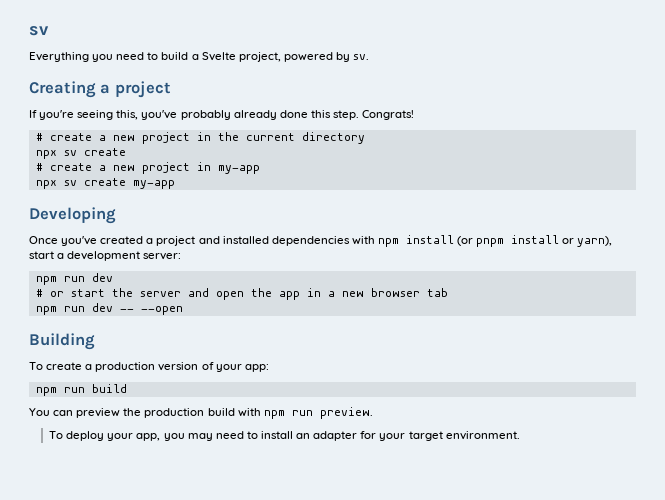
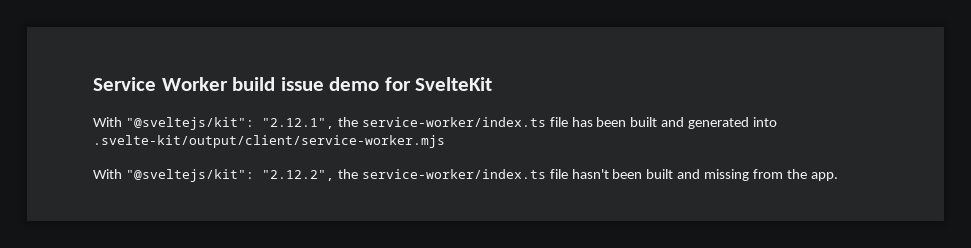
[29,26,49,36] [29,52,370,62] [29,81,171,98] [29,110,415,120] [35,132,365,144] [35,148,126,159] [35,162,260,174] [35,178,175,189] [29,207,116,224] [29,235,613,247] [29,251,182,261] [35,273,113,285] [35,288,448,300] [35,303,183,315] [29,333,95,350] [29,362,269,372] [35,384,127,396] [29,407,373,419] [49,431,520,441] sv // Everything you need to build a Svelte project, powered by sv. // Creating a project // If you're seeing this, you've probably already done this step. Congrats! // # create a new project in the current directory // npx sv create // # create a new project in my-app // npx sv create my-app // Developing // Once you've created a project and installed dependencies with npm install (or pnpm install or yarn), start a development server: // npm run dev // # or start the server and open the app in a new browser tab // npm run dev -- --open // Building // To create a production version of your app: // npm run build // You can preview the production build with npm run preview. // To deploy your app, you may need to install an adapter for your target environment. -> [93,77,493,91] [93,117,778,130] [93,135,445,148] [93,169,838,182] Service Worker build issue demo for SvelteKit // With "@sveltejs/kit": "2.12.1", the service-worker/index.ts file has been built and generated into .svelte-kit/output/client/service-worker.mjs // With "@sveltejs/kit": "2.12.2", the service-worker/index.ts file hasn't been built and missing from the app.

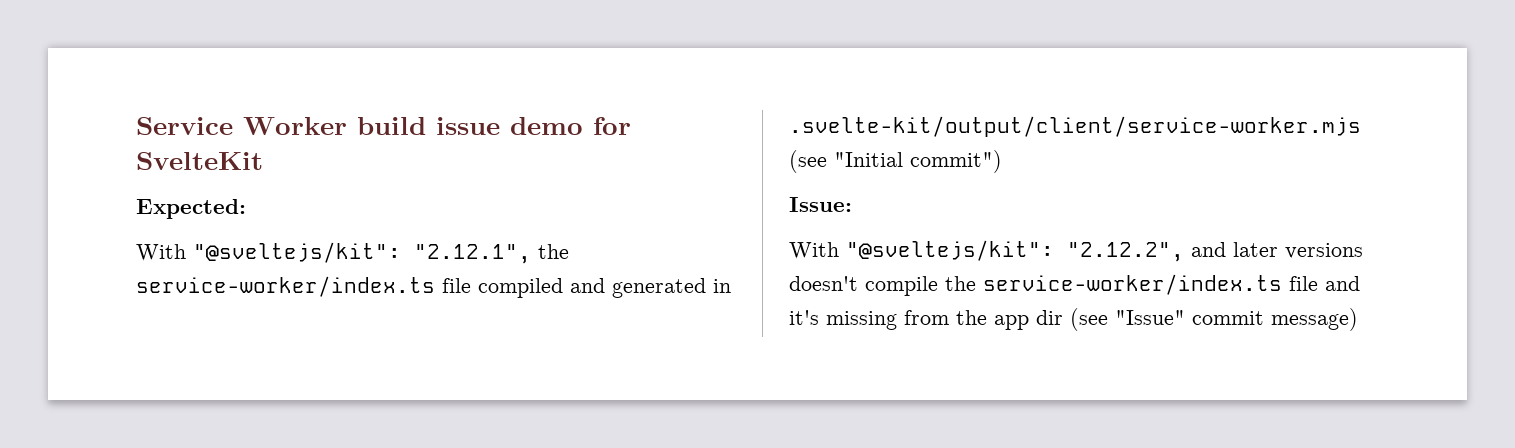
(493, 84) none -> [136,199,246,219] // Expected:
[571,117,658,127] has been built -> [478,278,563,298] compiled
[753,117,778,127] into -> [713,279,731,293] in
(445, 141) none -> [789,150,1002,173] [789,197,852,212] (see "Initial commit") // Issue:
[337,169,838,181] the service-worker/index.ts file hasn't been built and missing from the app. -> [1191,242,1363,259] [789,274,1360,296] [789,308,1358,331] and later versions doesn't compile the service-worker/index.ts file and it's missing from the app dir (see "Issue" commit message)

